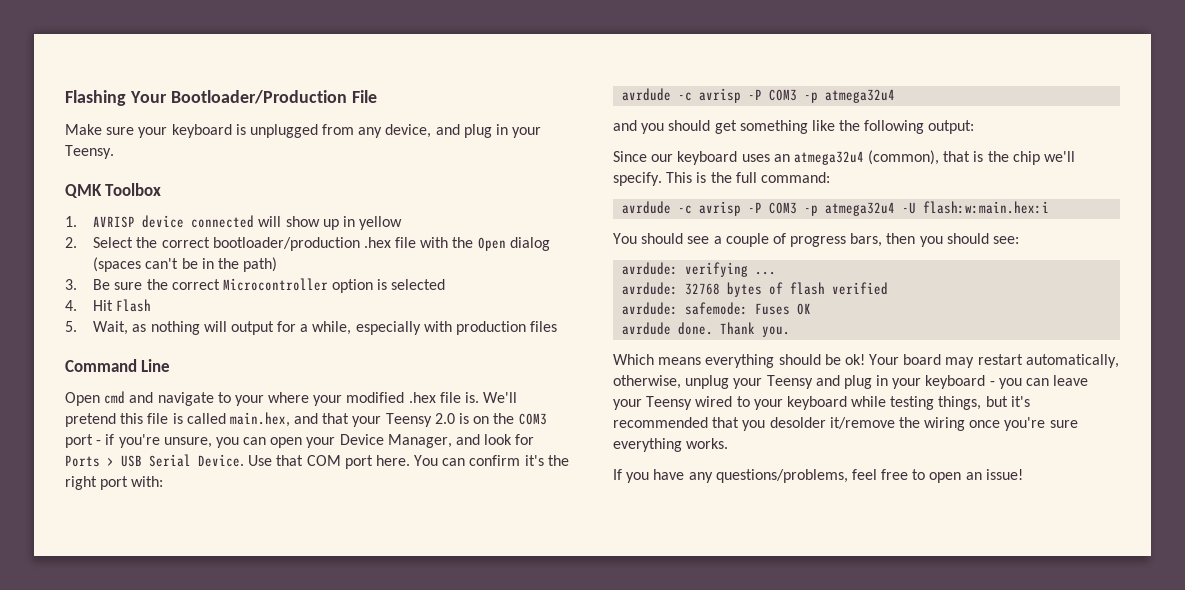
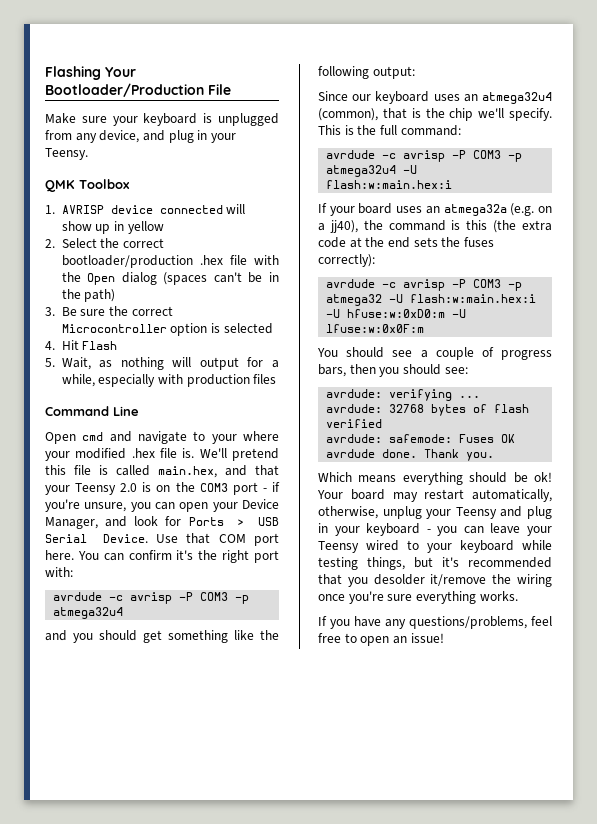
(1050, 207) none -> [318,203,552,216] [318,220,552,233] [318,237,494,248] [318,254,375,267] [326,279,523,291] [326,294,537,306] [326,309,467,318] [326,324,425,333] // If your board uses an atmega32a (e.g. on a jj40), the command is this (the extra code at the end sets the fuses correctly): // avrdude -c avrisp -P COM3 -p atmega32 -U flash:w:main.hex:i -U hfuse:w:0xD0:m -U lfuse:w:0x0F:m

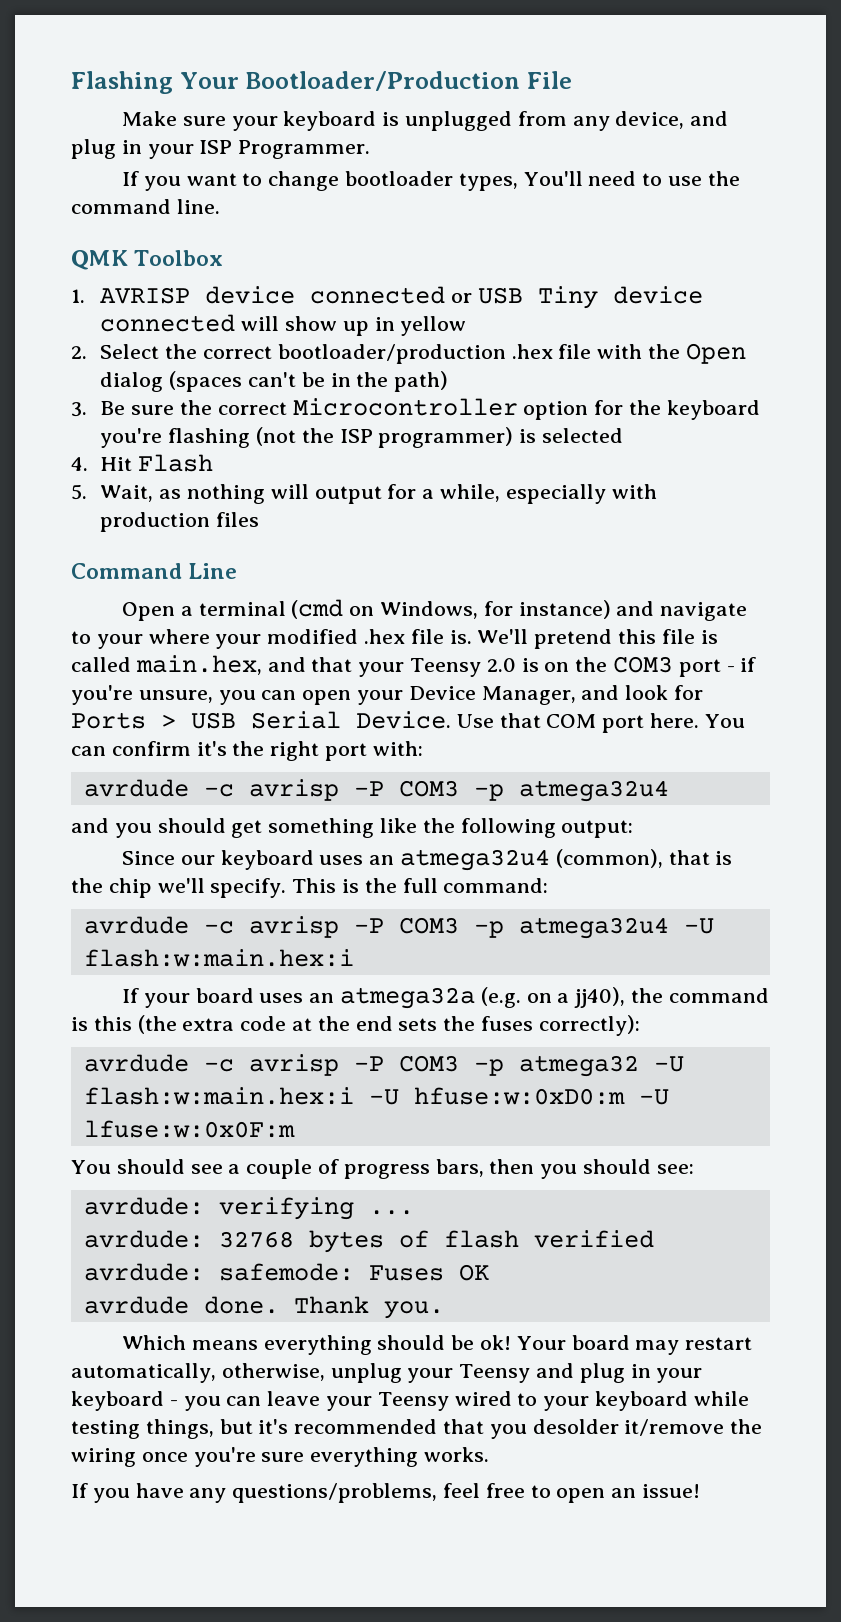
[45,148,88,160] Teensy. -> [199,140,371,159] [121,171,740,191] [71,199,220,214] ISP Programmer. // If you want to change bootloader types, You'll need to use the command line.
(223, 209) none -> [451,286,703,309] [100,314,236,332] or USB Tiny device connected
(208, 329) none -> [594,400,760,420] [100,427,514,448] for the keyboard you're flashing (not the ISP programmer)
[82,432,104,441] cmd -> [180,599,611,619] a terminal (cmd on Windows, for instance)

